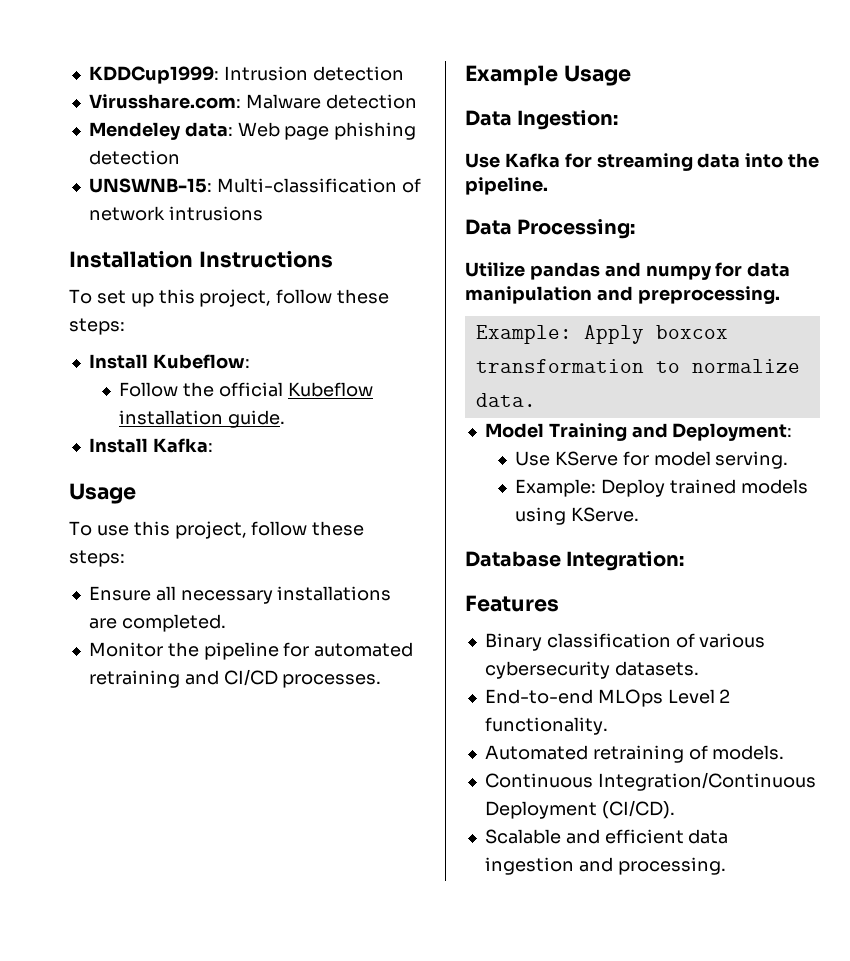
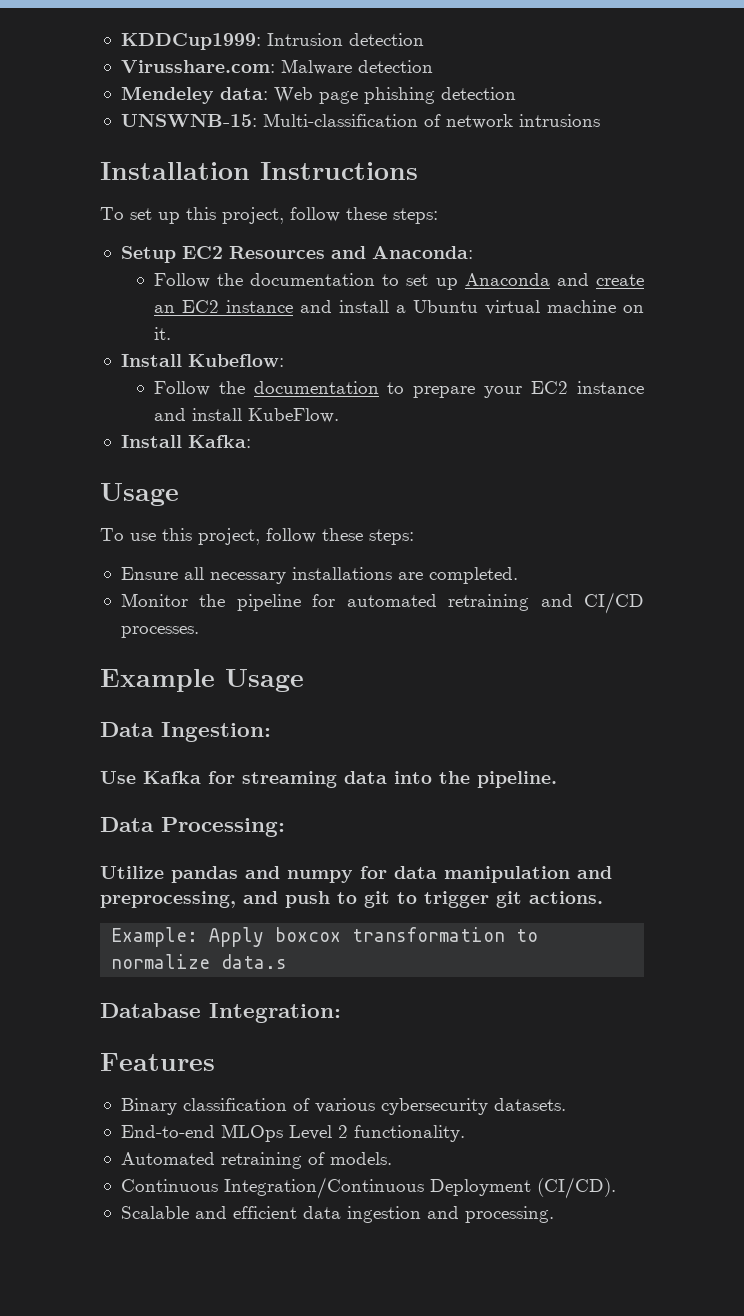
[88,354,250,369] [118,382,373,397] [118,410,285,428] Install Kubeflow: // Follow the official Kubeflow installation guide. -> [120,246,473,263] [153,273,645,290] [153,300,645,315] [153,327,171,340] [120,354,284,367] [153,381,645,398] [153,408,339,423] Setup EC2 Resources and Anaconda: // Follow the documentation to set up Anaconda and create an EC2 instance and install a Ubuntu virtual machine on it. // Install Kubeflow: // Follow the documentation to prepare your EC2 instance and install KubeFlow.
[637,286,780,304] preprocessing. -> [100,891,603,908] preprocessing, and push to git to trigger git actions.
[475,393,536,407] [484,423,793,441] [514,451,789,469] [514,479,808,497] [514,507,639,525] data. // Model Training and Deployment: // Use KServe for model serving. // Example: Deploy trained models using KServe. -> [221,954,288,969] data.s

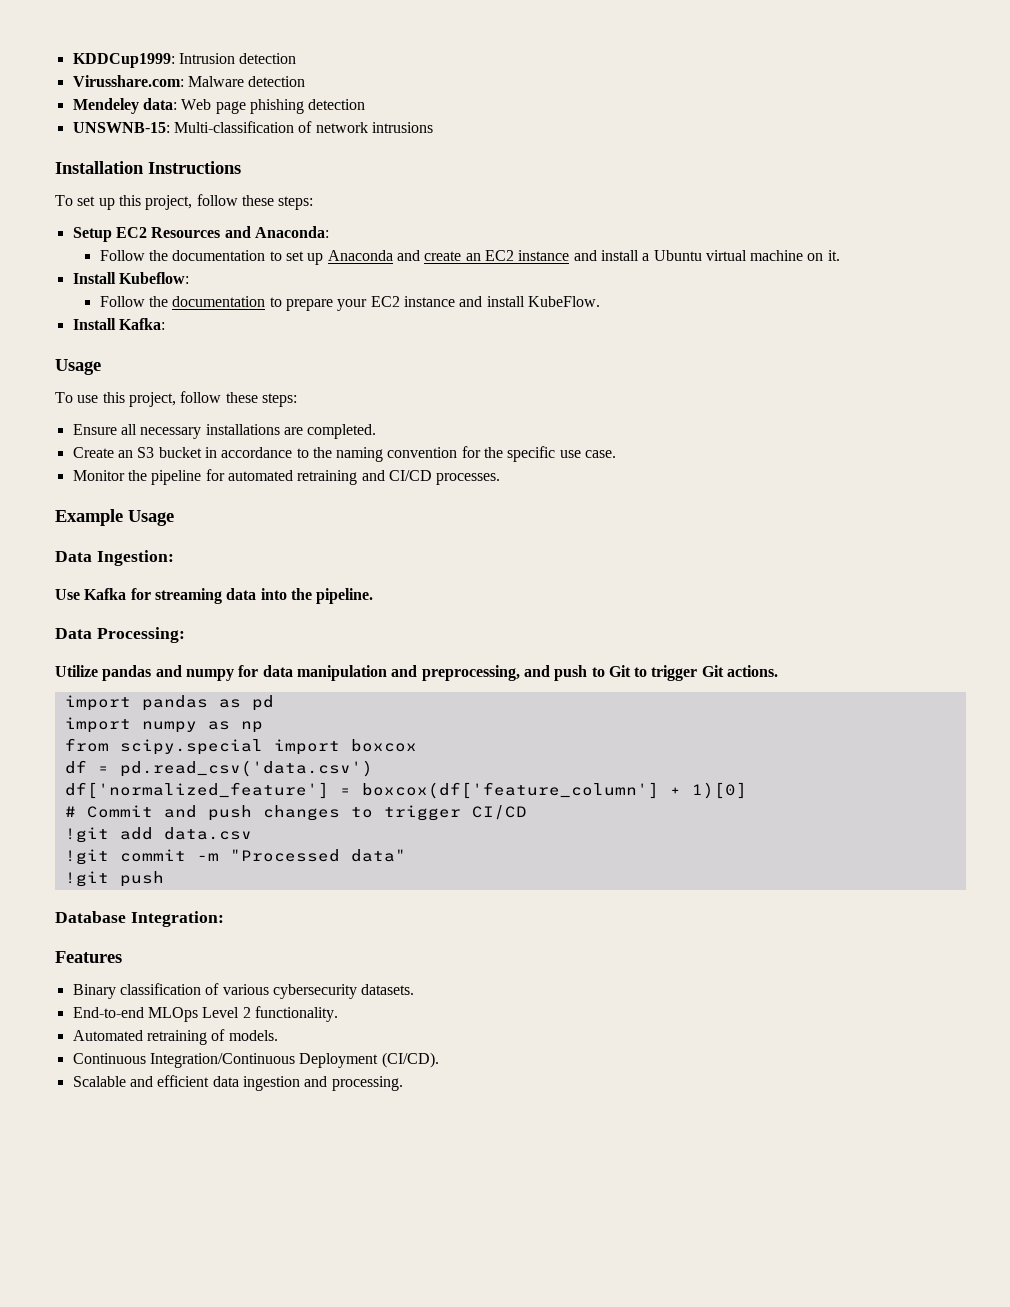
(518, 575) none -> [72,446,617,462] // Create an S3 bucket in accordance to the naming convention for the specific use case.
[364,891,522,908] git to trigger git -> [608,665,724,681] Git to trigger Git
[111,927,539,947] [111,954,288,969] Example: Apply boxcox transformation to normalize data.s -> [64,695,274,711] [64,717,263,733] [64,738,417,755] [64,760,373,777] [64,782,747,799] [64,805,527,821] [64,827,252,843] [64,849,406,865] [64,871,164,887] import pandas as pd // import numpy as np // from scipy.special import boxcox // df = pd.read_csv('data.csv') // df['normalized_feature'] = boxcox(df['feature_column'] + 1)[0] // # Commit and push changes to trigger CI/CD // !git add data.csv // !git commit -m "Processed data" // !git push

